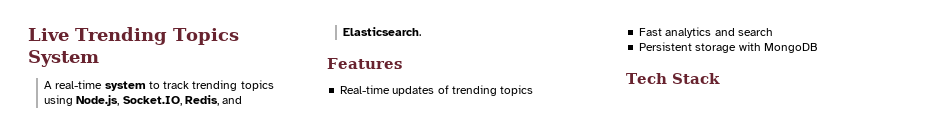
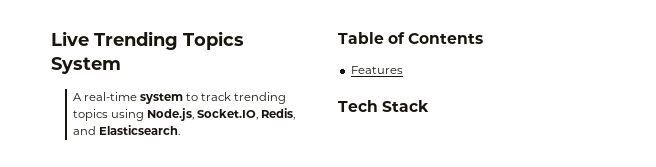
[327,58,402,69] [340,85,534,96] [639,27,773,38] [639,42,817,53] Features // Real-time updates of trending topics // Fast analytics and search // Persistent storage with MongoDB -> [338,32,484,44] [350,66,403,74] Table of Contents // Features

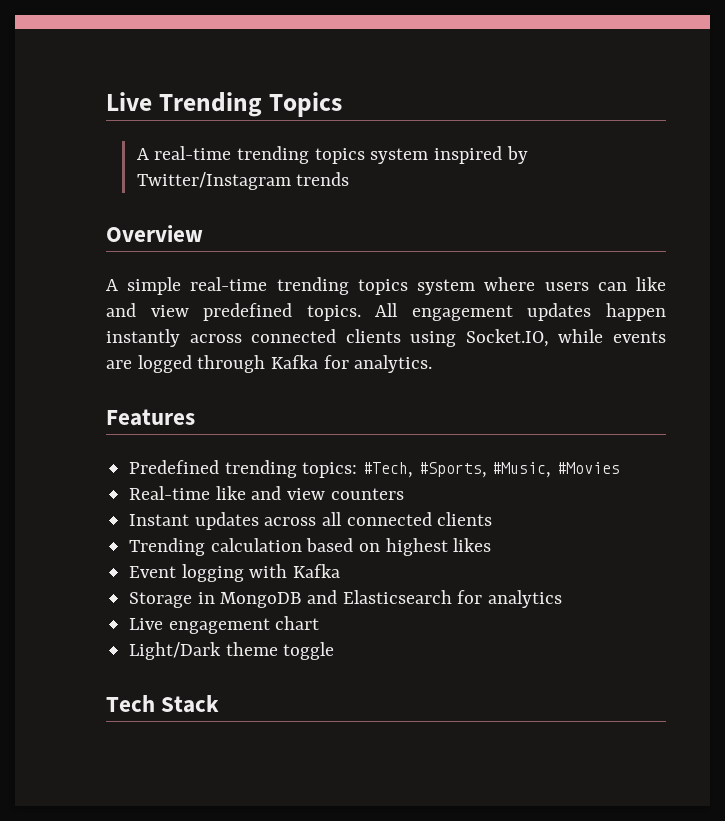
[51,57,121,74] System -> (342, 104) none
[139,92,287,104] [72,108,295,121] [72,125,180,135] [338,32,484,44] [350,66,403,74] system to track trending topics using Node.js, Socket.IO, Redis, and Elasticsearch. // Table of Contents // Features -> [236,146,528,164] [136,172,350,190] [106,225,203,242] [106,277,666,295] [106,303,666,321] [106,329,666,347] [106,355,433,373] [106,409,195,426] [129,460,621,478] [129,486,404,500] [129,512,493,530] [129,538,492,556] [129,564,341,582] [129,590,563,608] [129,616,320,634] [129,642,335,660] trending topics system inspired by Twitter/Instagram trends // Overview // A simple real-time trending topics system where users can like and view predefined topics. All engagement updates happen instantly across connected clients using Socket.IO, while events are logged through Kafka for analytics. // Features // Predefined trending topics: #Tech, #Sports, #Music, #Movies // Real-time like and view counters // Instant updates across all connected clients // Trending calculation based on highest likes // Event logging with Kafka // Storage in MongoDB and Elasticsearch for analytics // Live engagement chart // Light/Dark theme toggle

